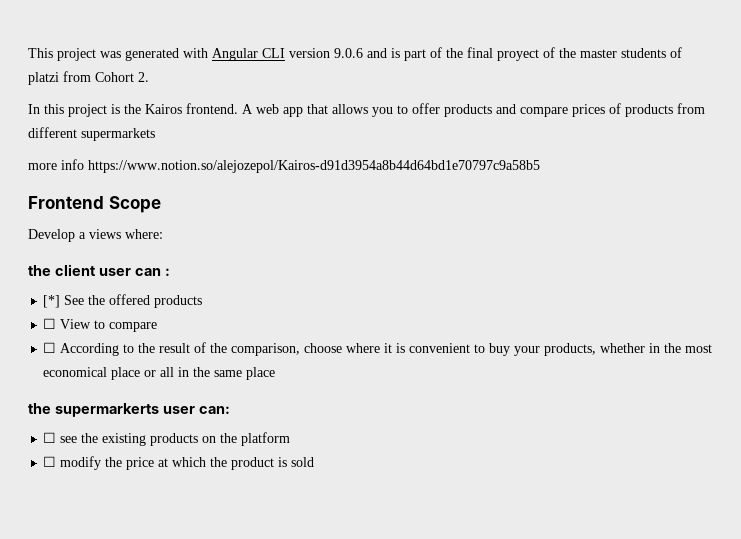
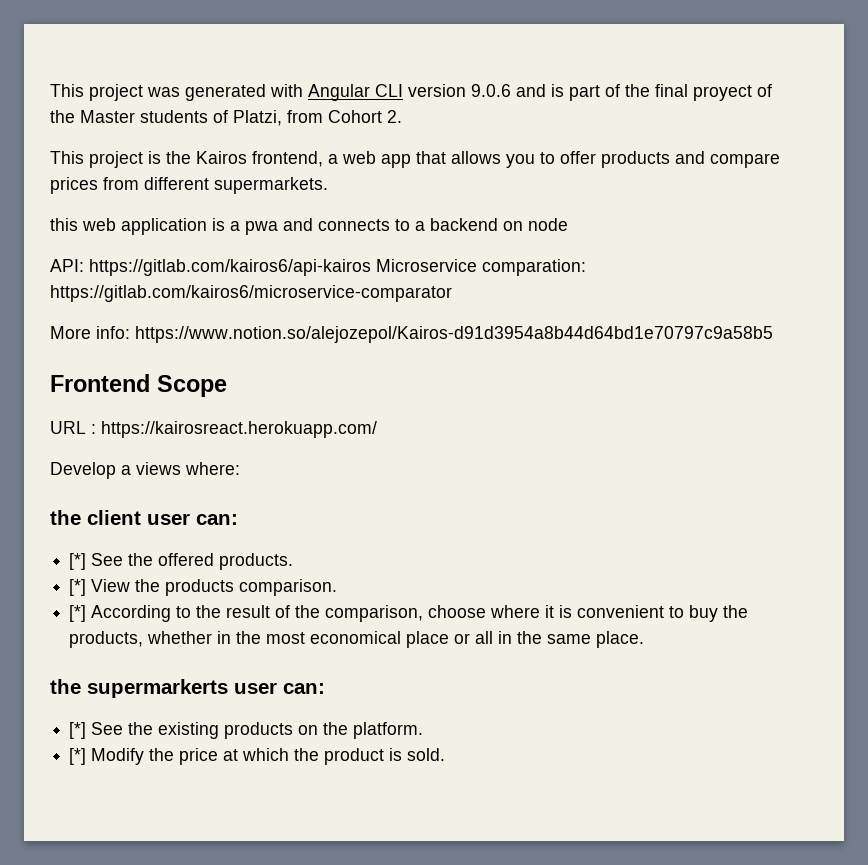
[580,49,617,58] master -> [80,110,135,123] Master
[28,72,59,85] platzi -> [233,110,282,126] Platzi,
[28,104,64,114] In this -> [50,151,84,164] This
[186,103,253,114] frontend. A -> [252,151,338,167] frontend, a
[609,103,705,117] [28,127,155,141] [28,159,84,170] of products from different supermarkets // more info -> [103,177,328,194] [50,218,568,235] [50,259,586,276] [50,285,452,302] [50,326,130,339] from different supermarkets. // this web application is a pwa and connects to a backend on node // API: https://gitlab.com/kairos6/api-kairos Microservice comparation: https://gitlab.com/kairos6/microservice-comparator // More info:
(161, 204) none -> [50,421,377,438] // URL : https://kairosreact.herokuapp.com/
[134,268,170,276] can : -> [196,514,238,525] can:
[154,295,203,308] [43,318,158,332] [43,342,57,353] products // ☐ View to compare // ☐ -> [219,553,294,570] [69,579,338,596] [69,605,87,622] products. // [*] View the products comparison. // [*]
[514,346,541,356] your -> [723,605,749,618] the
[246,367,276,380] place -> [596,631,645,648] place.
[43,432,78,443] ☐ see -> [69,722,124,739] [*] See
[241,432,291,446] [43,456,102,470] platform // ☐ modify -> [353,722,424,739] [69,748,145,765] platform. // [*] Modify
[291,457,315,467] sold -> [407,748,446,761] sold.

